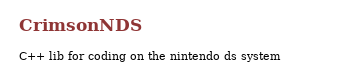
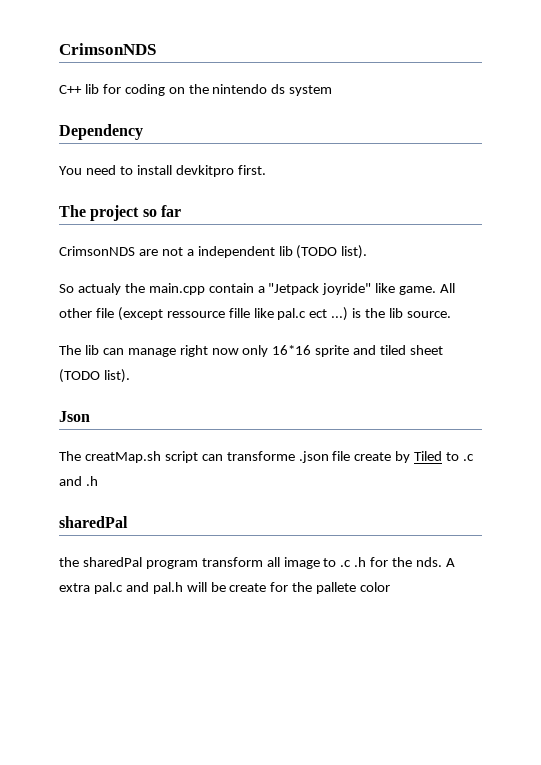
(281, 57) none -> [59,124,143,140] [59,165,266,177] [59,205,181,221] [59,245,368,259] [59,283,456,295] [59,307,451,321] [59,345,444,357] [59,369,130,383] [59,411,90,422] [59,451,475,463] [59,476,98,486] [59,516,128,528] [59,557,455,569] [59,582,391,594] // Dependency // You need to install devkitpro first. // The project so far // CrimsonNDS are not a independent lib (TODO list). // So actualy the main.cpp contain a "Jetpack joyride" like game. All other file (except ressource fille like pal.c ect ...) is the lib source. // The lib can manage right now only 16*16 sprite and tiled sheet (TODO list). // Json // The creatMap.sh script can transforme .json file create by Tiled to .c and .h // sharedPal // the sharedPal program transform all image to .c .h for the nds. A extra pal.c and pal.h will be create for the pallete color

